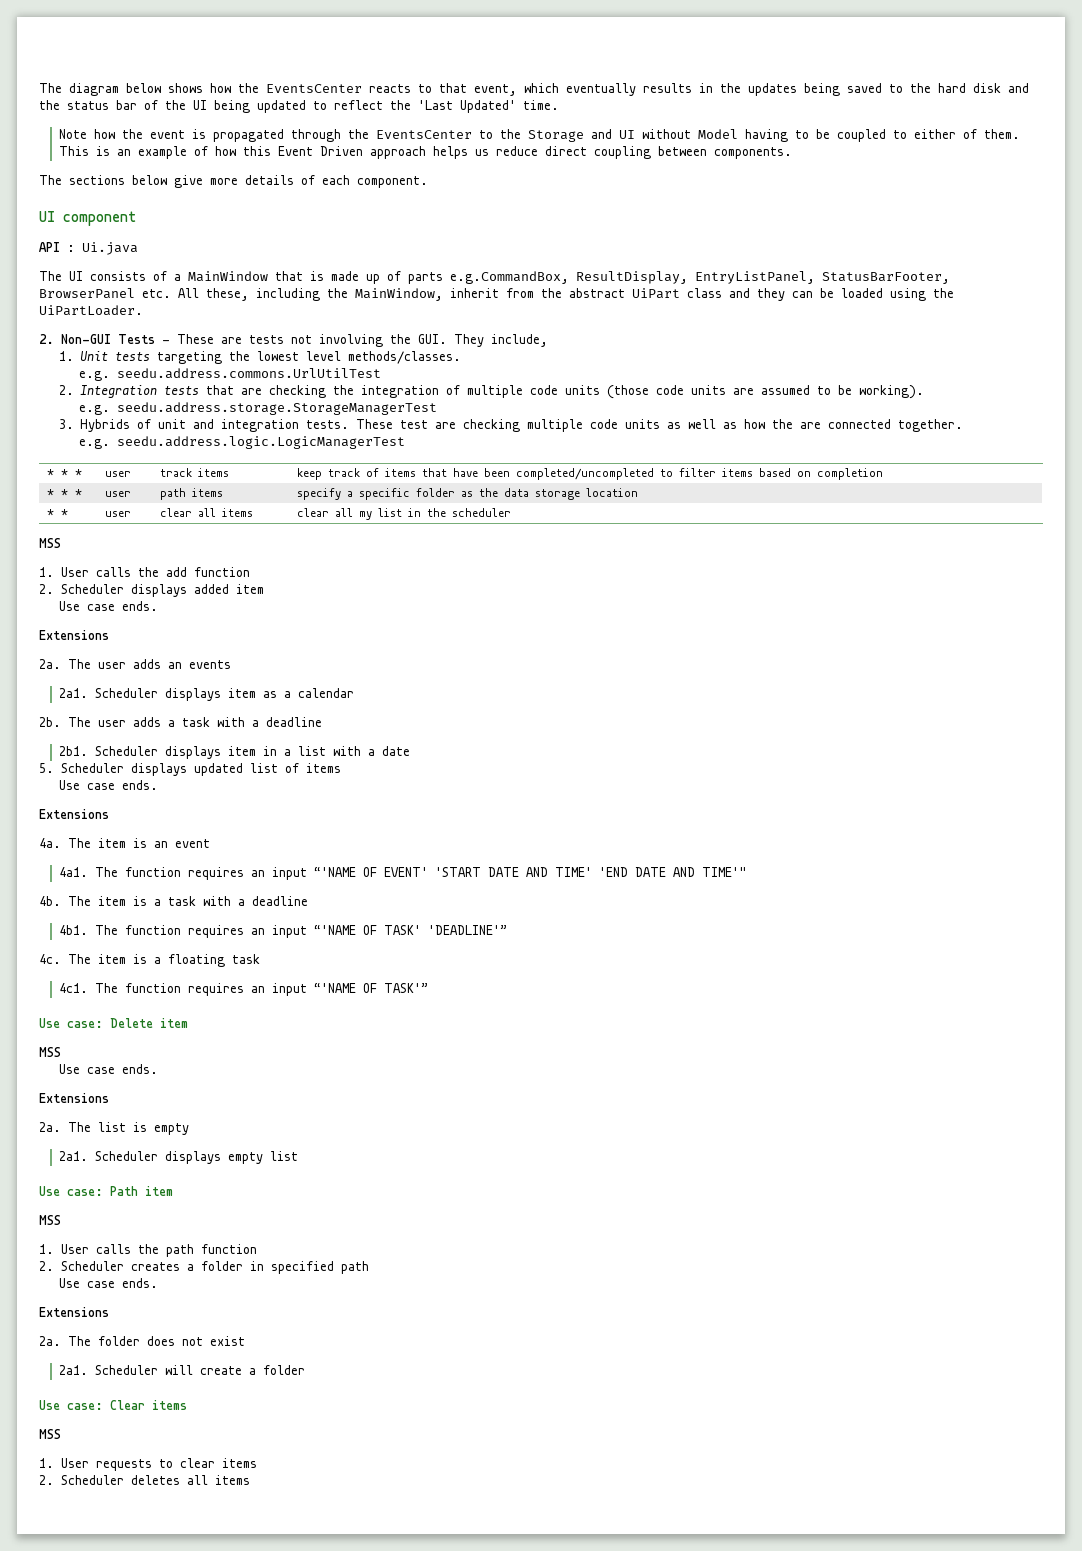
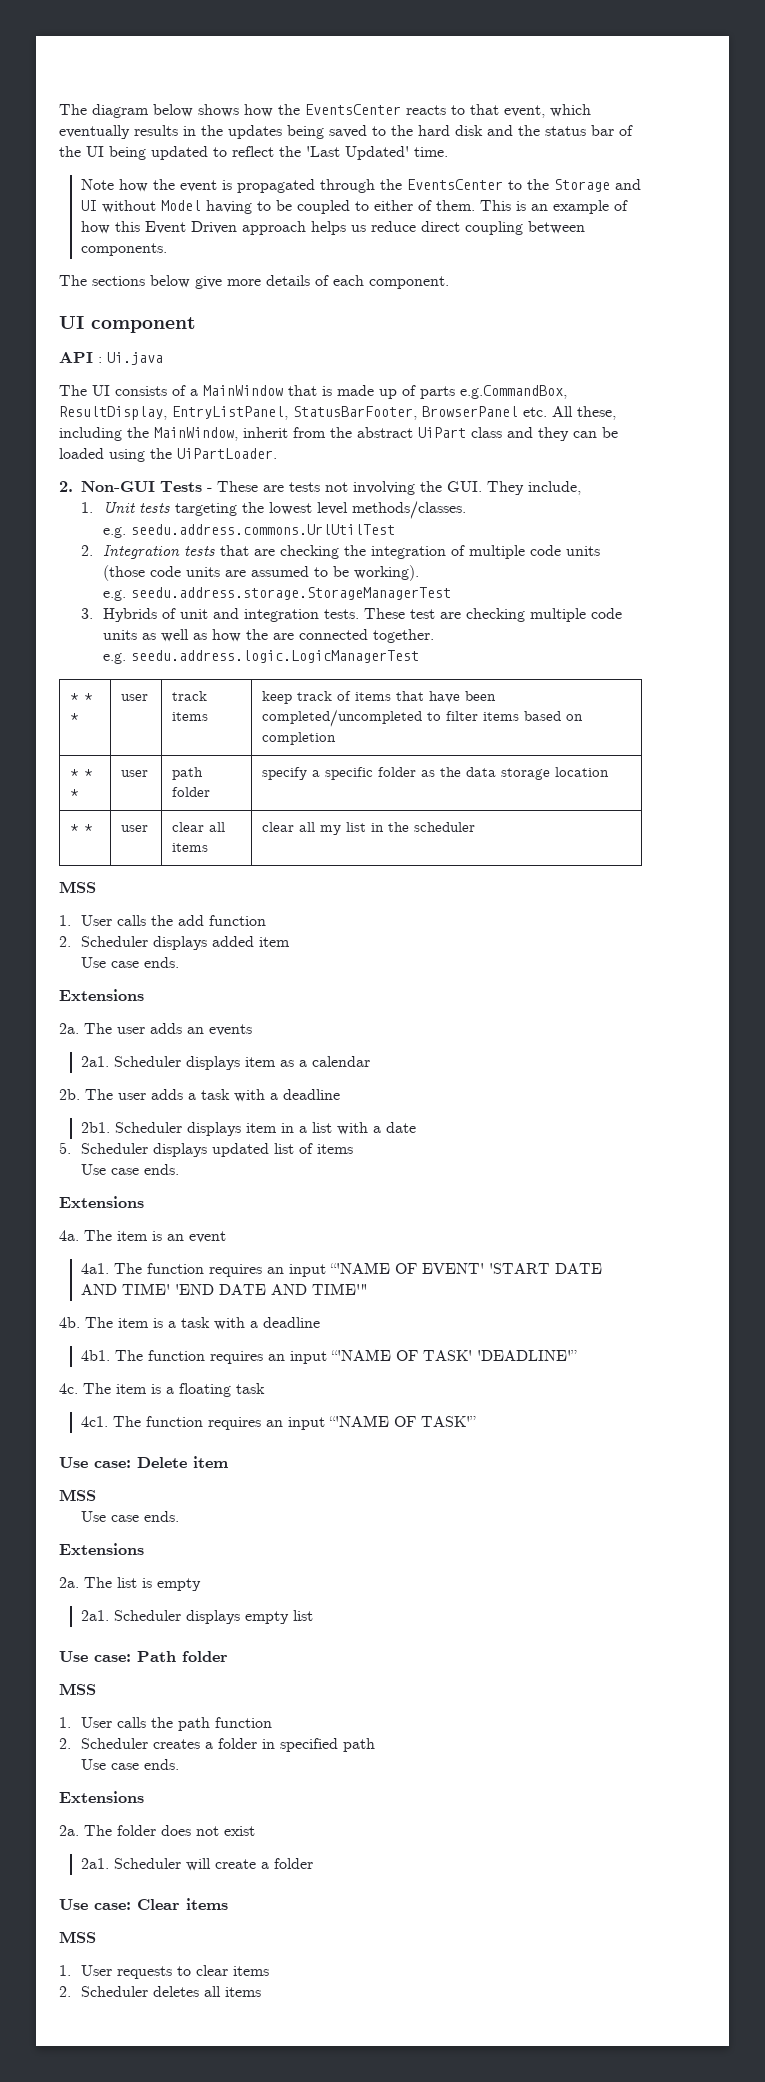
[191,488,223,497] items -> [172,787,211,797] folder
[145,1186,173,1196] item -> [182,1651,228,1662] folder

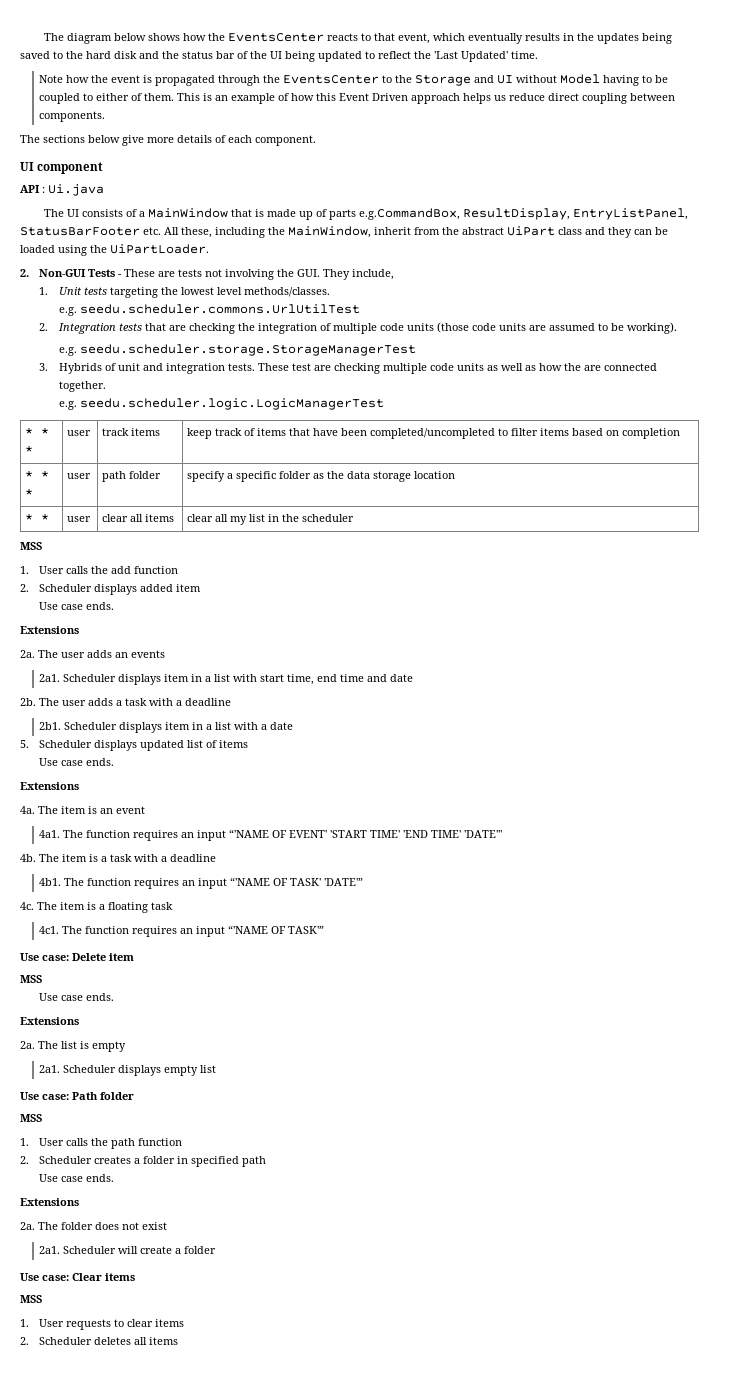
[293,406,518,420] StatusBarFooter, BrowserPanel -> [20,227,140,236] StatusBarFooter
[131,524,396,535] seedu.address.commons.UrlUtilTest -> [79,304,360,314] seedu.scheduler.commons.UrlUtilTest
[131,587,452,600] seedu.address.storage.StorageManagerTest -> [79,344,416,356] seedu.scheduler.storage.StorageManagerTest
[131,650,420,663] seedu.address.logic.LogicManagerTest -> [79,398,384,410] seedu.scheduler.logic.LogicManagerTest
[280,1056,371,1067] as a calendar -> [191,674,414,685] in a list with start time, end time and date
[555,1263,603,1274] [81,1283,369,1295] DATE AND TIME' 'END DATE AND TIME'" -> [370,830,503,838] TIME' 'END TIME' 'DATE'"
[477,1350,578,1361] 'DEADLINE'” -> [324,878,364,886] 'DATE'”

